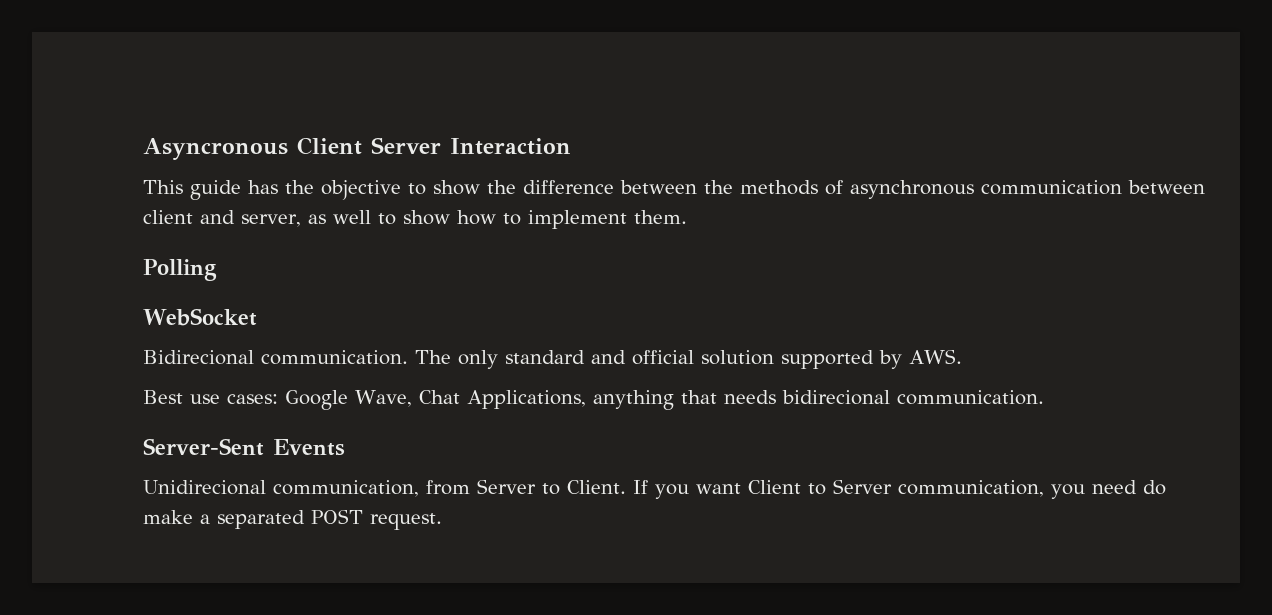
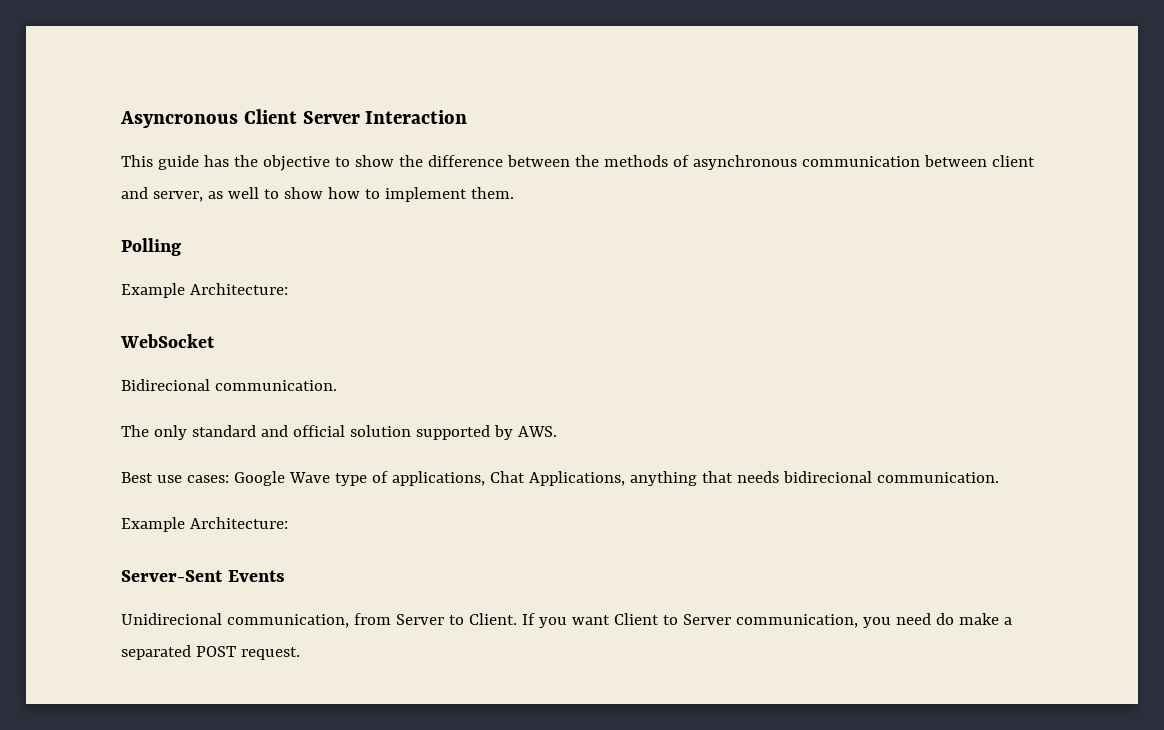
(217, 270) none -> [121,283,288,298] // Example Architecture:
(408, 357) none -> (337, 385) //
[355,390,412,407] Wave, -> [288,471,485,486] Wave type of applications,
(1044, 397) none -> [121,517,288,532] // Example Architecture:

